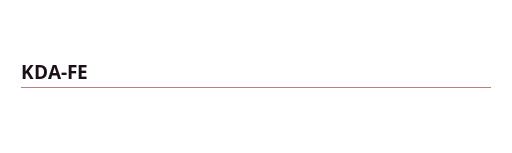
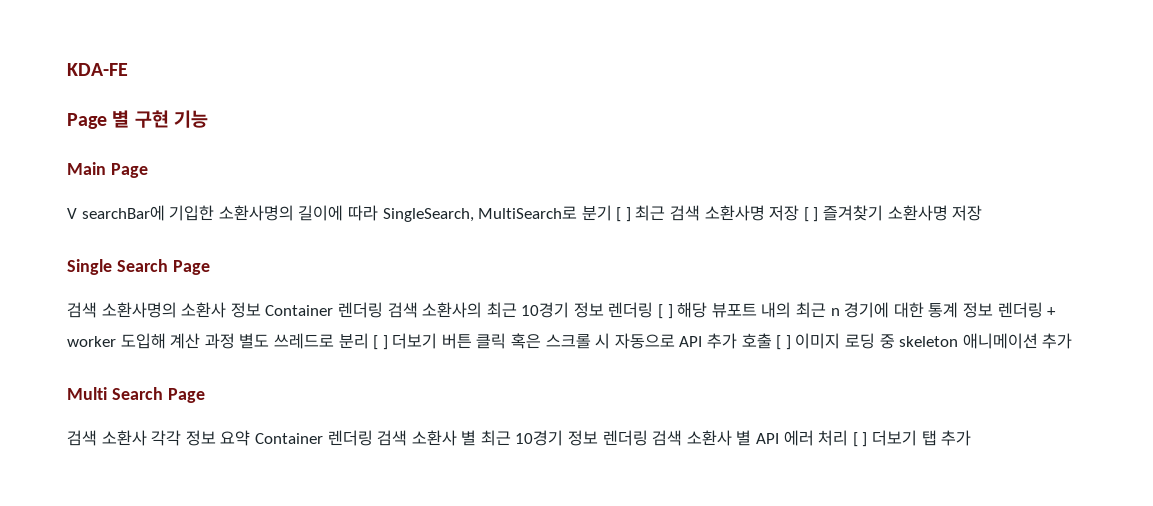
(88, 72) none -> [67,110,208,129] [67,162,148,178] [67,205,983,222] [67,259,210,275] [67,302,1057,319] [67,333,1073,350] [67,387,205,403] [67,430,972,447] // Page 별 구현 기능 // Main Page // V searchBar에 기입한 소환사명의 길이에 따라 SingleSearch, MultiSearch로 분기 [ ] 최근 검색 소환사명 저장 [ ] 즐겨찾기 소환사명 저장 // Single Search Page // 검색 소환사명의 소환사 정보 Container 렌더링 검색 소환사의 최근 10경기 정보 렌더링 [ ] 해당 뷰포트 내의 최근 n 경기에 대한 통계 정보 렌더링 + worker 도입해 계산 과정 별도 쓰레드로 분리 [ ] 더보기 버튼 클릭 혹은 스크롤 시 자동으로 API 추가 호출 [ ] 이미지 로딩 중 skeleton 애니메이션 추가 // Multi Search Page // 검색 소환사 각각 정보 요약 Container 렌더링 검색 소환사 별 최근 10경기 정보 렌더링 검색 소환사 별 API 에러 처리 [ ] 더보기 탭 추가

